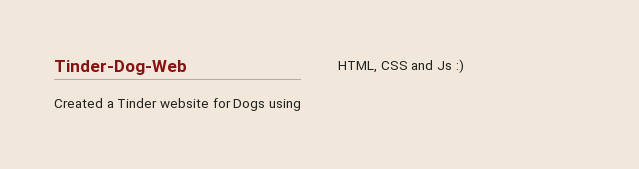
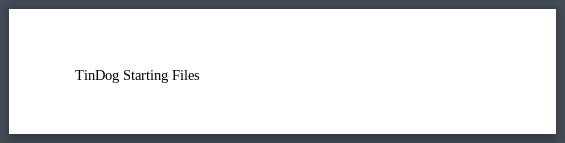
[54,60,187,75] [54,98,301,111] [338,59,464,73] Tinder-Dog-Web // Created a Tinder website for Dogs using HTML, CSS and Js :) -> [75,70,200,83] TinDog Starting Files

